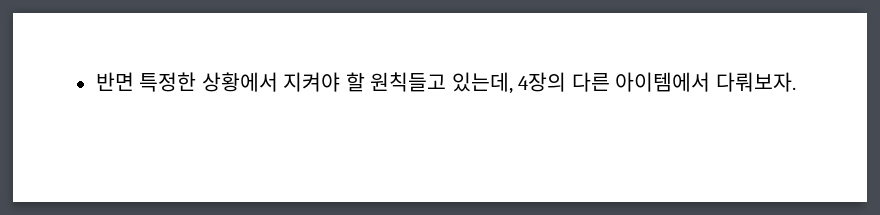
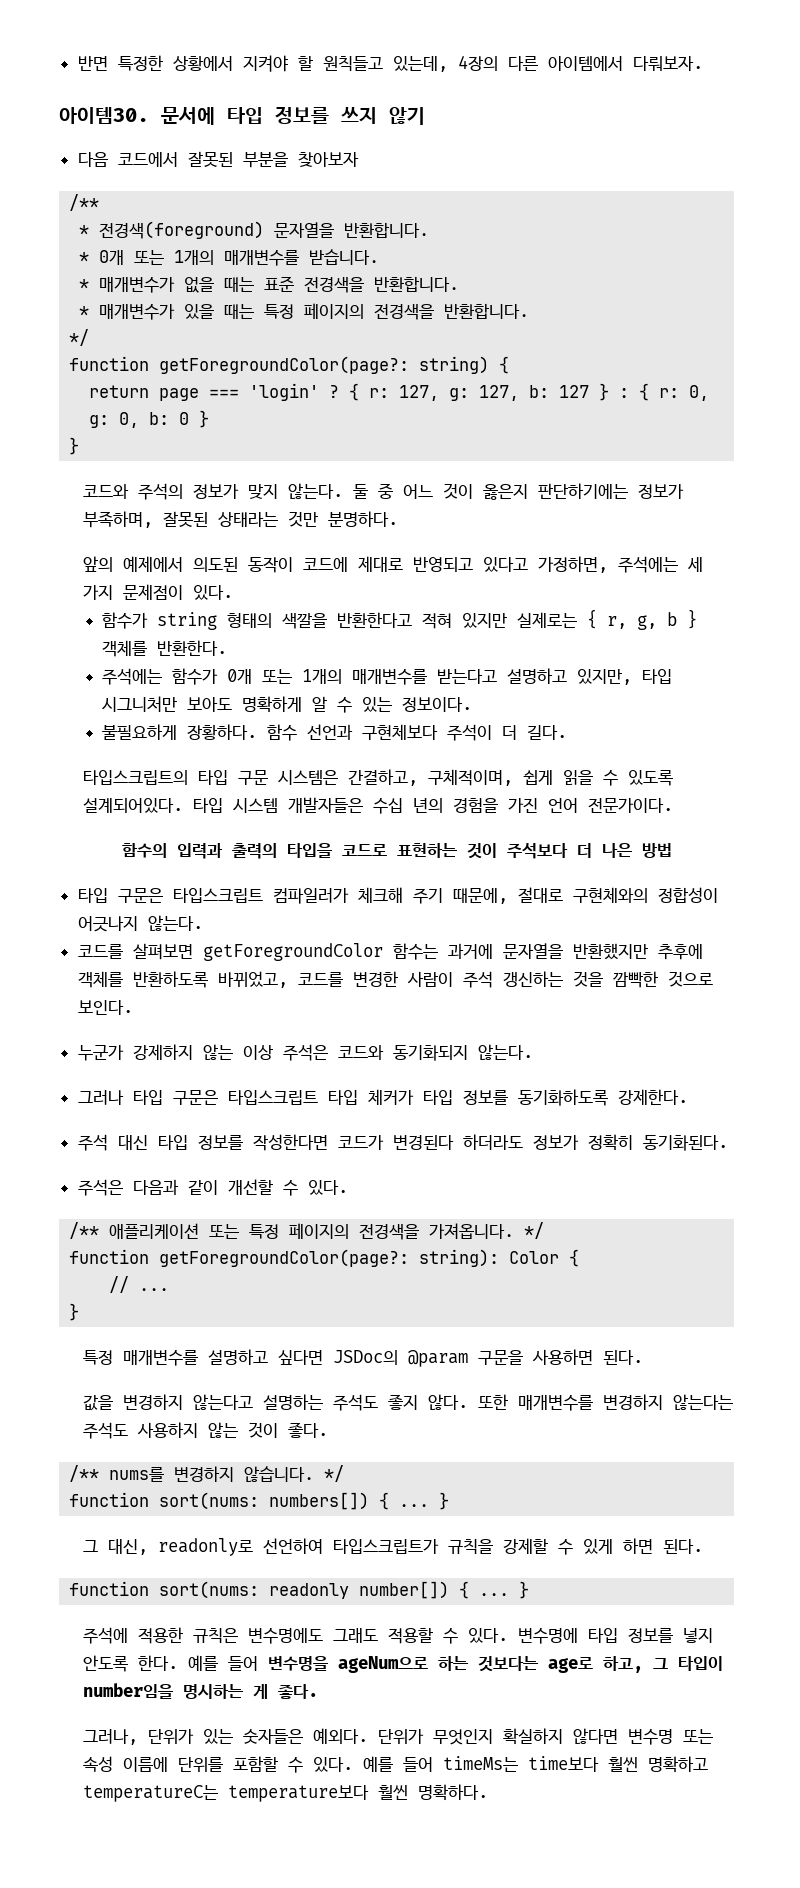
(796, 82) none -> [59,106,425,125] [77,151,359,168] [69,194,100,211] [79,221,430,239] [79,249,380,266] [79,276,460,293] [79,303,530,320] [69,329,90,346] [69,356,510,374] [89,383,710,401] [89,410,210,428] [69,437,80,455] [83,483,685,500] [83,511,399,528] [83,556,704,573] [83,584,234,600] [102,609,698,630] [102,640,228,657] [102,668,673,685] [102,696,473,713] [102,724,568,741] [83,769,674,786] [83,797,674,814] [121,843,672,859] [77,887,718,904] [77,915,203,932] [77,943,703,961] [77,971,713,988] [77,1000,133,1015] [77,1044,533,1061] [77,1089,688,1106] [77,1134,728,1151] [77,1179,348,1196] [69,1222,545,1240] [69,1249,580,1267] [109,1276,170,1293] [69,1303,80,1321] [83,1349,644,1367] [83,1394,734,1411] [83,1422,329,1439] [69,1465,345,1482] [69,1492,450,1510] [83,1538,704,1556] [69,1581,530,1599] [83,1627,714,1644] [83,1655,724,1673] [83,1683,319,1699] [83,1728,714,1745] [83,1756,709,1773] [83,1784,489,1802] // 아이템30. 문서에 타입 정보를 쓰지 않기 // 다음 코드에서 잘못된 부분을 찾아보자 // /** // * 전경색(foreground) 문자열을 반환합니다. // * 0개 또는 1개의 매개변수를 받습니다. // * 매개변수가 없을 때는 표준 전경색을 반환합니다. // * 매개변수가 있을 때는 특정 페이지의 전경색을 반환합니다. // */ // function getForegroundColor(page?: string) { // return page === 'login' ? { r: 127, g: 127, b: 127 } : { r: 0, g: 0, b: 0 } // } // 코드와 주석의 정보가 맞지 않는다. 둘 중 어느 것이 옳은지 판단하기에는 정보가 부족하며, 잘못된 상태라는 것만 분명하다. // 앞의 예제에서 의도된 동작이 코드에 제대로 반영되고 있다고 가정하면, 주석에는 세 가지 문제점이 있다. // 함수가 string 형태의 색깔을 반환한다고 적혀 있지만 실제로는 { r, g, b } 객체를 반환한다. // 주석에는 함수가 0개 또는 1개의 매개변수를 받는다고 설명하고 있지만, 타입 시그니처만 보아도 명확하게 알 수 있는 정보이다. // 불필요하게 장황하다. 함수 선언과 구현체보다 주석이 더 길다. // 타입스크립트의 타입 구문 시스템은 간결하고, 구체적이며, 쉽게 읽을 수 있도록 설계되어있다. 타입 시스템 개발자들은 수십 년의 경험을 가진 언어 전문가이다. // 함수의 입력과 출력의 타입을 코드로 표현하는 것이 주석보다 더 나은 방법 // 타입 구문은 타입스크립트 컴파일러가 체크해 주기 때문에, 절대로 구현체와의 정합성이 어긋나지 않는다. // 코드를 살펴보면 getForegroundColor 함수는 과거에 문자열을 반환했지만 추후에 객체를 반환하도록 바뀌었고, 코드를 변경한 사람이 주석 갱신하는 것을 깜빡한 것으로 보인다. // 누군가 강제하지 않는 이상 주석은 코드와 동기화되지 않는다. // 그러나 타입 구문은 타입스크립트 타입 체커가 타입 정보를 동기화하도록 강제한다. // 주석 대신 타입 정보를 작성한다면 코드가 변경된다 하더라도 정보가 정확히 동기화된다. // 주석은 다음과 같이 개선할 수 있다. // /** 애플리케이션 또는 특정 페이지의 전경색을 가져옵니다. */ // function getForegroundColor(page?: string): Color { // // ... // } // 특정 매개변수를 설명하고 싶다면 JSDoc의 @param 구문을 사용하면 된다. // 값을 변경하지 않는다고 설명하는 주석도 좋지 않다. 또한 매개변수를 변경하지 않는다는 주석도 사용하지 않는 것이 좋다. // /** nums를 변경하지 않습니다. */ // function sort(nums: numbers[]) { ... } // 그 대신, readonly로 선언하여 타입스크립트가 규칙을 강제할 수 있게 하면 된다. // function sort(nums: readonly number[]) { ... } // 주석에 적용한 규칙은 변수명에도 그래도 적용할 수 있다. 변수명에 타입 정보를 넣지 안도록 한다. 예를 들어 변수명을 ageNum으로 하는 것보다는 age로 하고, 그 타입이 number임을 명시하는 게 좋다. // 그러나, 단위가 있는 숫자들은 예외다. 단위가 무엇인지 확실하지 않다면 변수명 또는 속성 이름에 단위를 포함할 수 있다. 예를 들어 timeMs는 time보다 훨씬 명확하고 temperatureC는 temperature보다 훨씬 명확하다.

